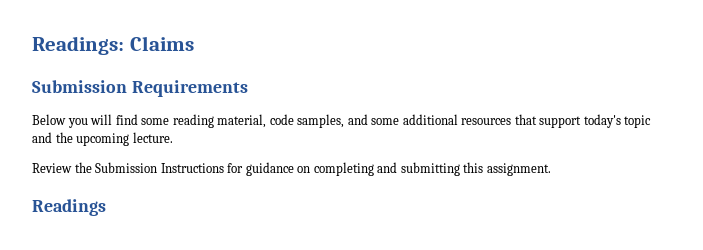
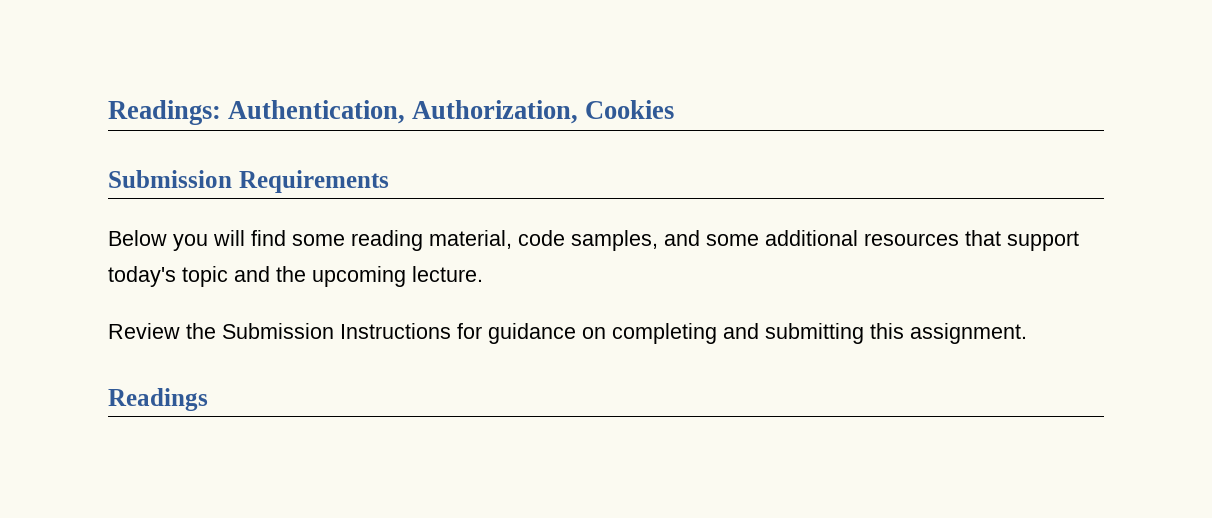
[129,36,194,51] Claims -> [228,100,675,124] Authentication, Authorization, Cookies

